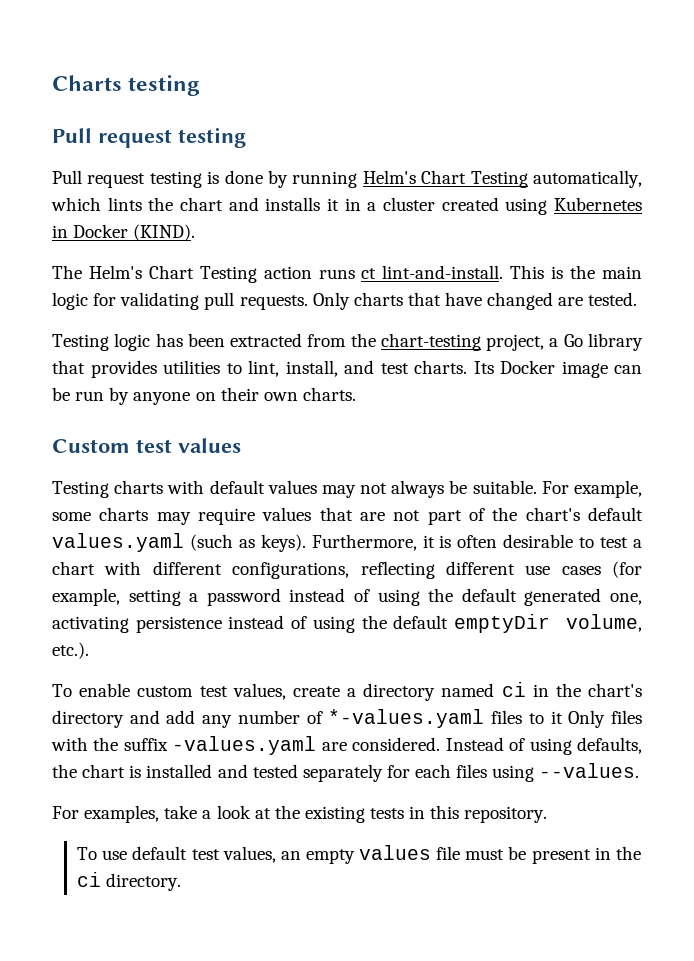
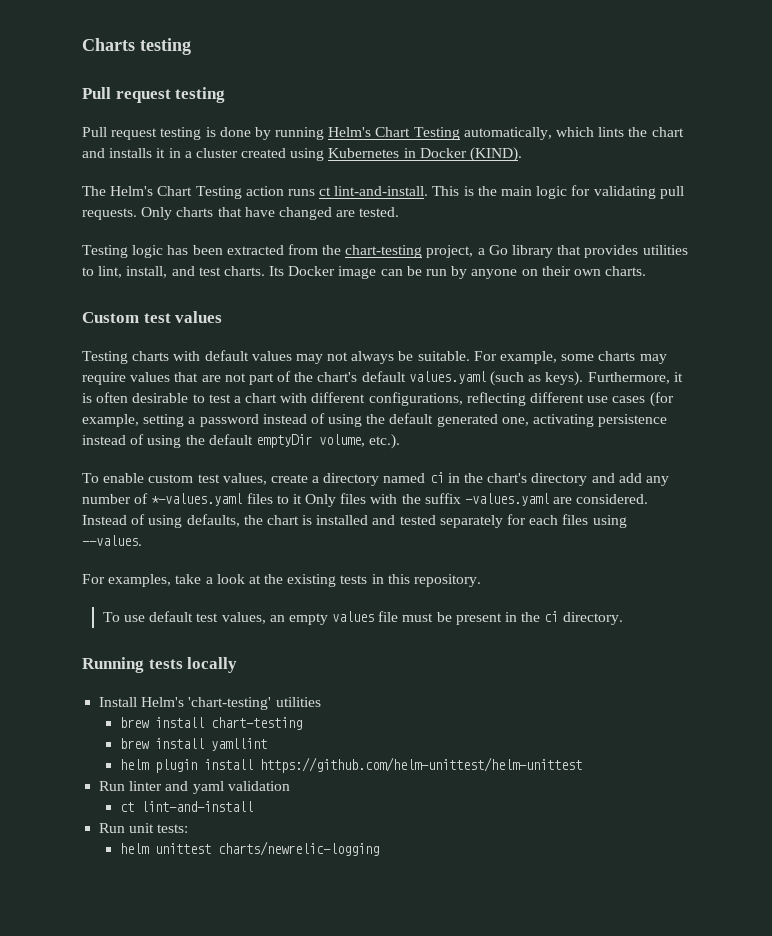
(182, 882) none -> [82,657,238,673] [99,697,321,710] [119,717,302,730] [119,738,267,751] [119,757,582,773] [99,781,290,794] [119,801,253,812] [99,823,189,833] [119,841,379,856] // Running tests locally // Install Helm's 'chart-testing' utilities // brew install chart-testing // brew install yamllint // helm plugin install https://github.com/helm-unittest/helm-unittest // Run linter and yaml validation // ct lint-and-install // Run unit tests: // helm unittest charts/newrelic-logging

